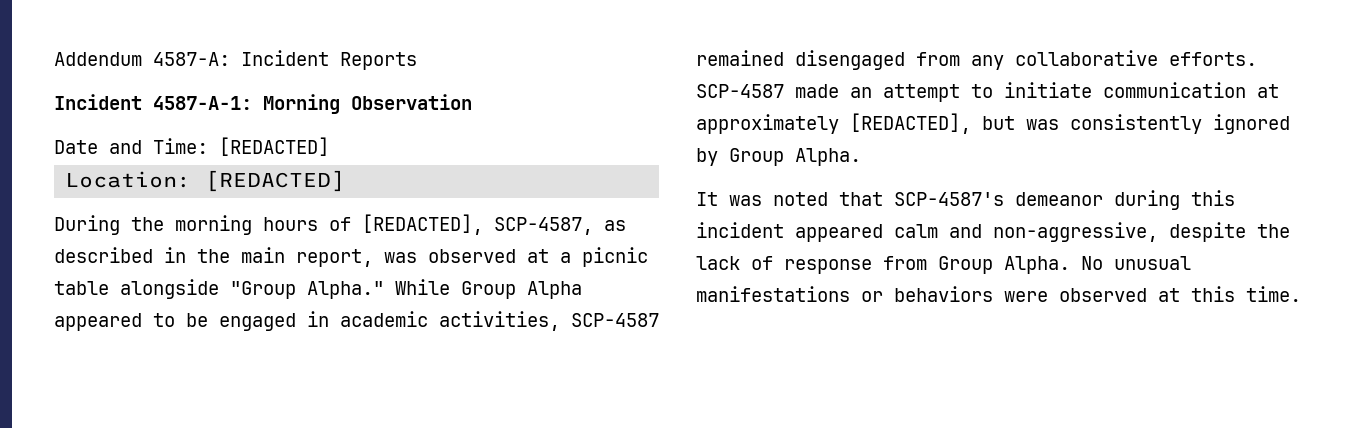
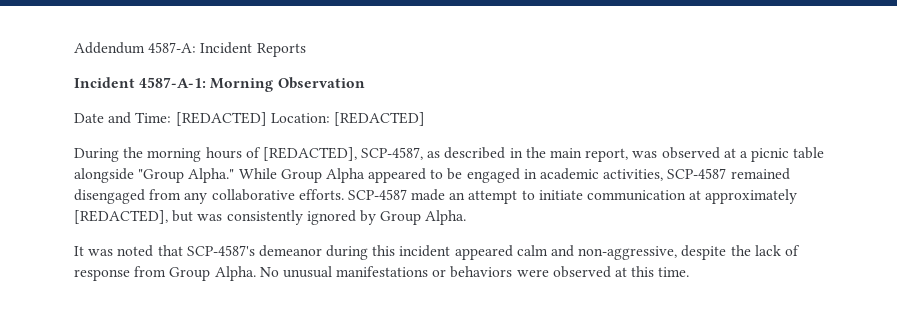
(329, 146) // -> (267, 119) none

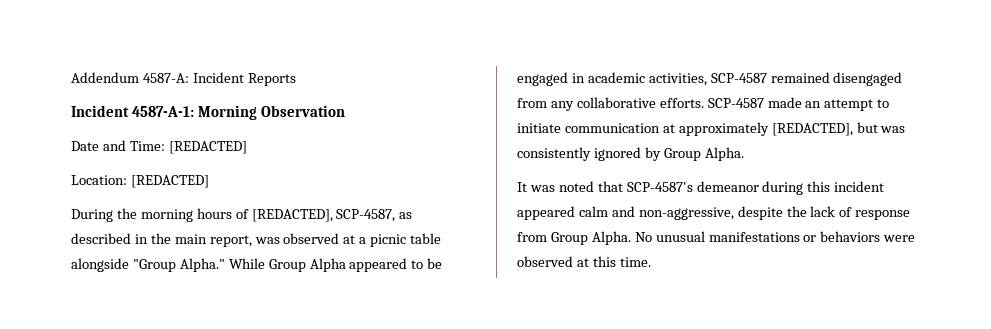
(267, 119) none -> (247, 147) //

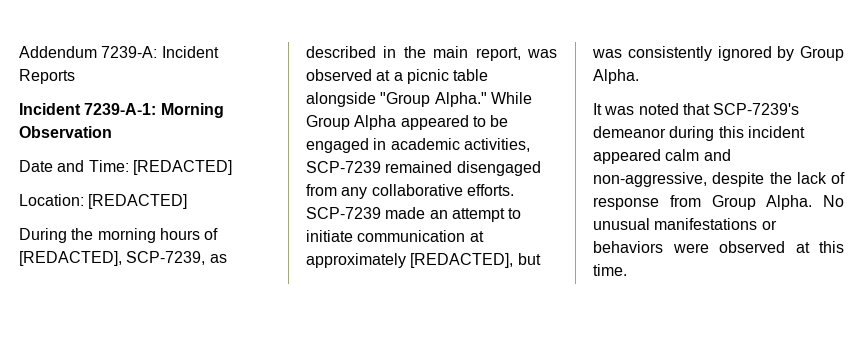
[142,73,189,83] 4587-A: -> [101,46,158,58] 7239-A:
[131,106,194,117] 4587-A-1: -> [84,103,157,115] 7239-A-1:
[336,209,396,222] SCP-4587, -> [126,251,206,265] SCP-7239,
[710,73,767,83] SCP-4587 -> [306,161,381,173] SCP-7239
[707,98,764,108] SCP-4587 -> [306,207,381,219] SCP-7239
[626,182,693,192] SCP-4587's -> [713,103,800,115] SCP-7239's

